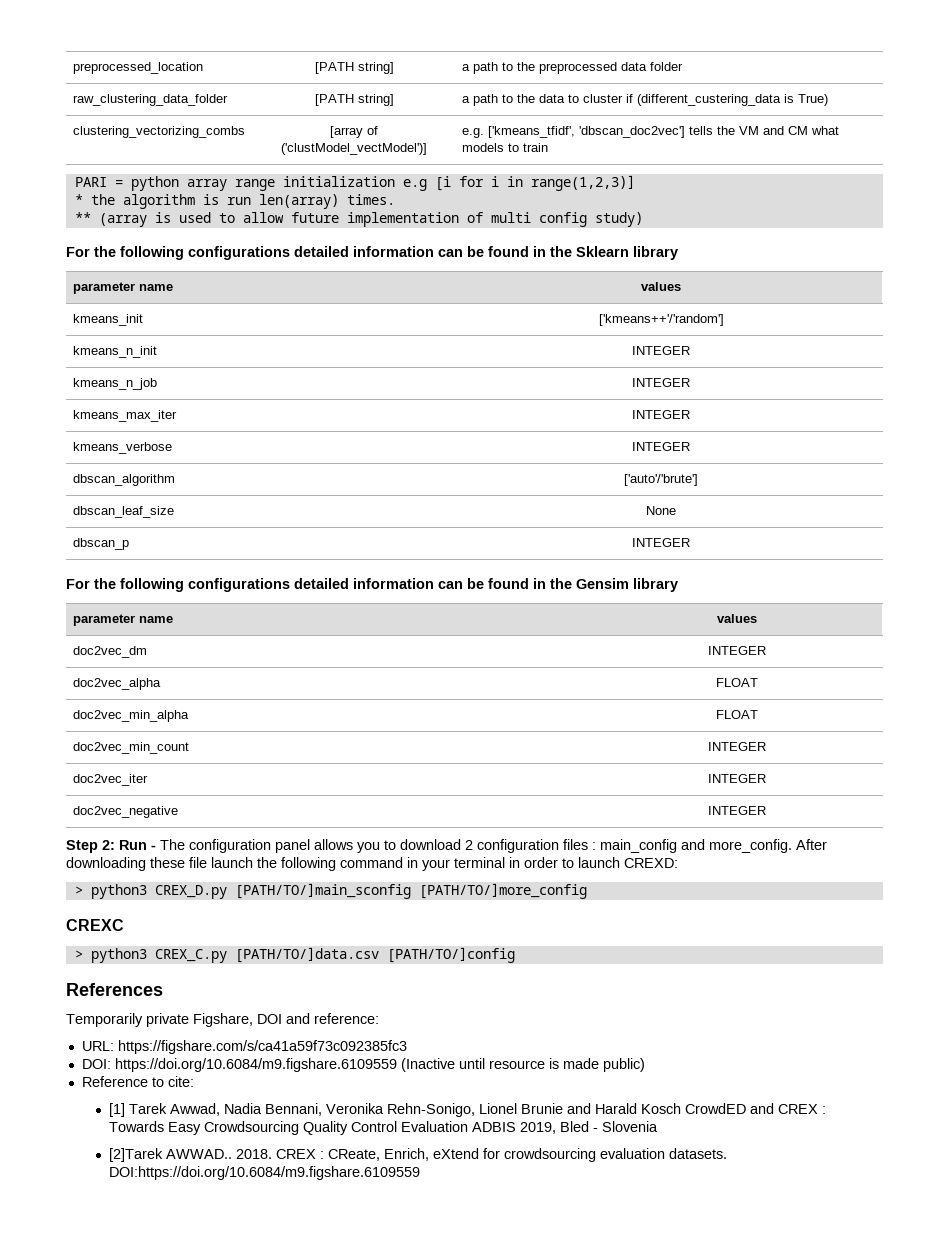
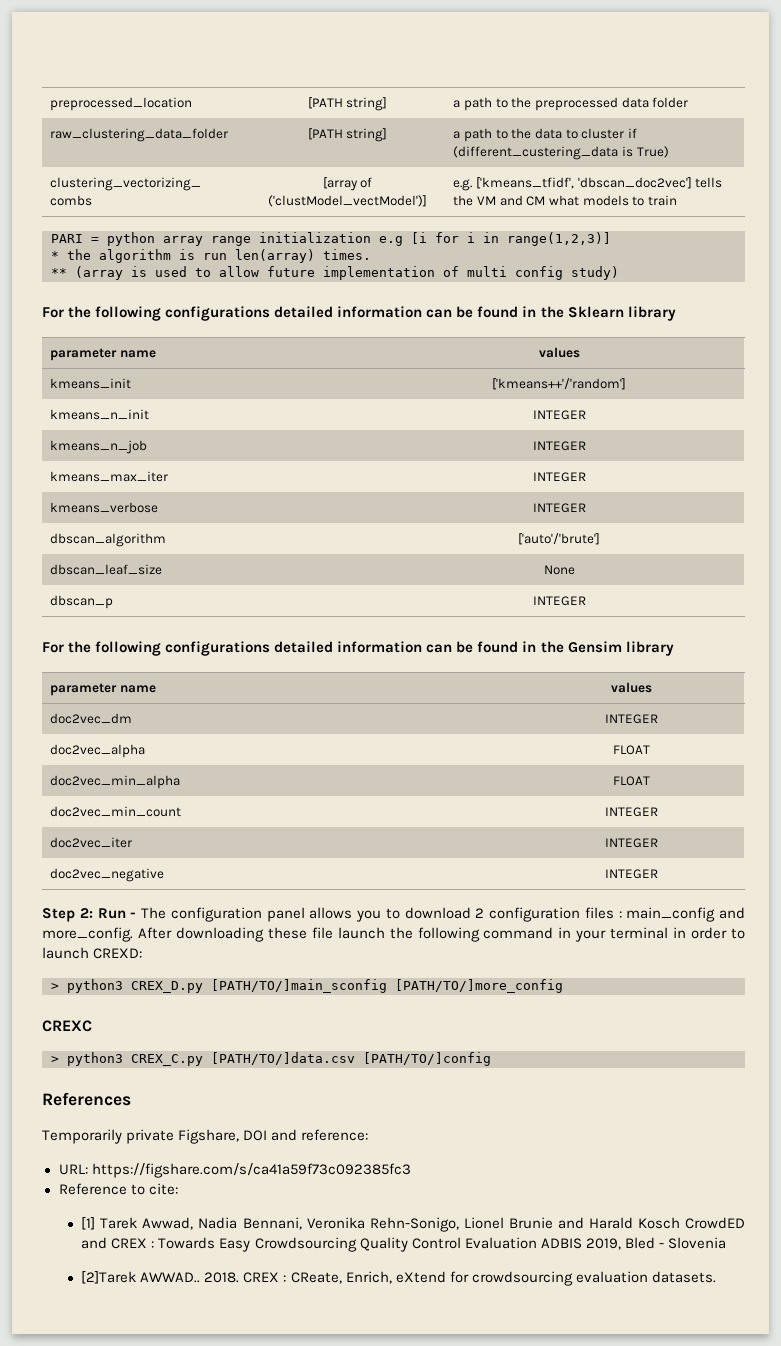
[81,1058,645,1072] // DOI: https://doi.org/10.6084/m9.figshare.6109559 (Inactive until resource is made public) -> (411, 1170) none
[108,1166,420,1180] DOI:https://doi.org/10.6084/m9.figshare.6109559 -> (716, 1277) none

